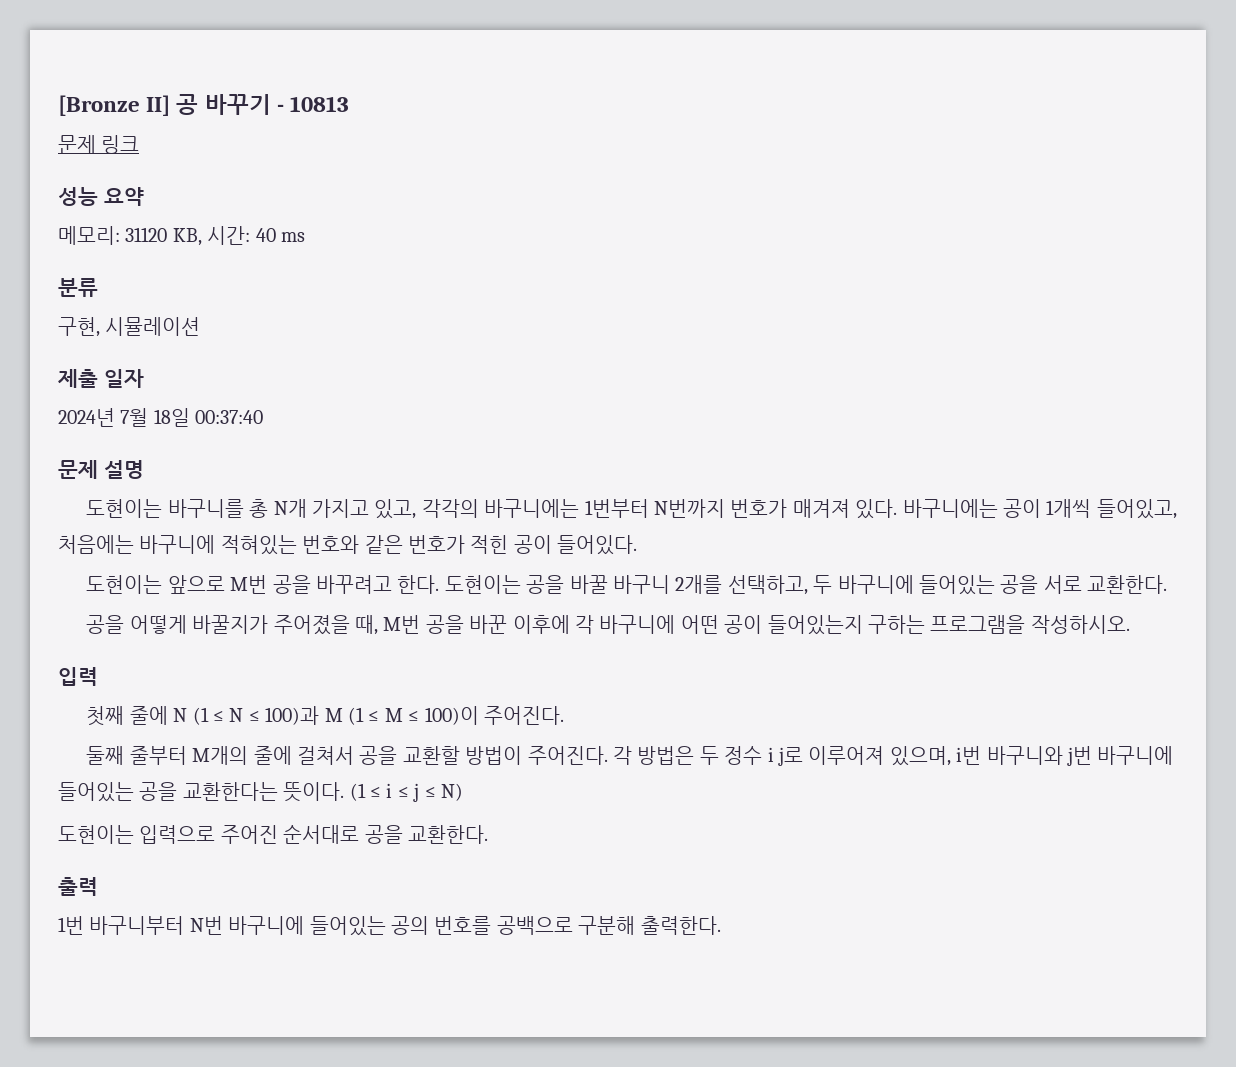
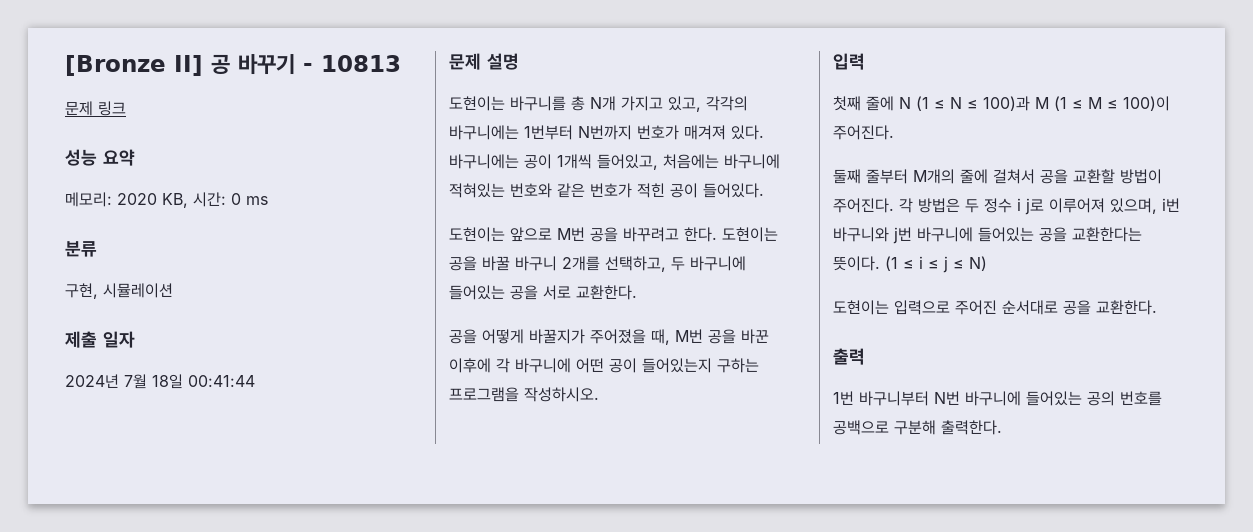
[125,227,168,242] 31120 -> [117,193,157,205] 2020
[255,228,276,242] 40 -> [231,193,241,205] 0
[195,410,264,424] 00:37:40 -> [188,375,255,387] 00:41:44

